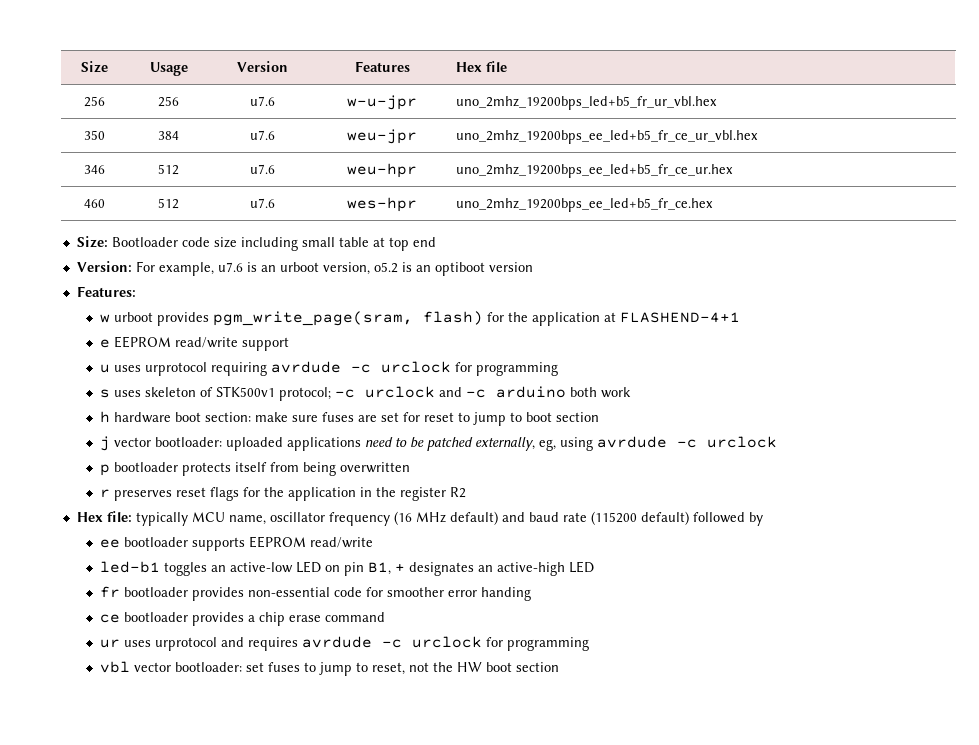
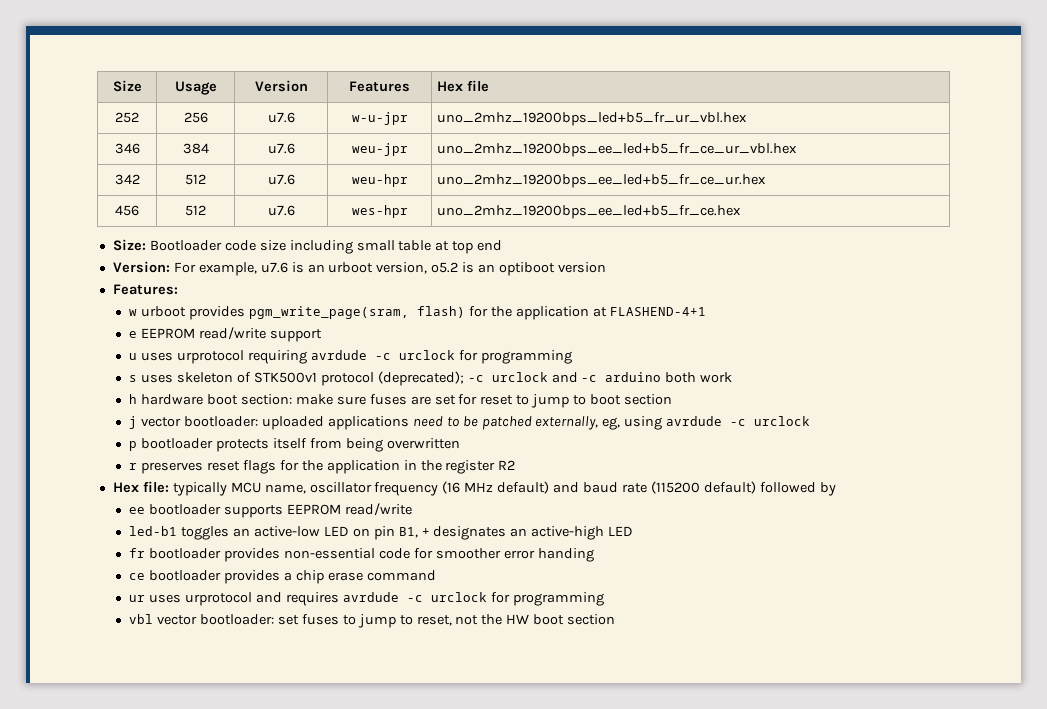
[83,96,105,107] 256 -> [115,112,139,123] 252
[83,130,105,140] 350 -> [114,143,140,154] 346
[83,165,105,174] 346 -> [114,174,140,185] 342
[83,199,105,208] 460 -> [115,205,139,216] 456
[279,387,332,401] protocol; -> [320,371,464,386] protocol (deprecated);

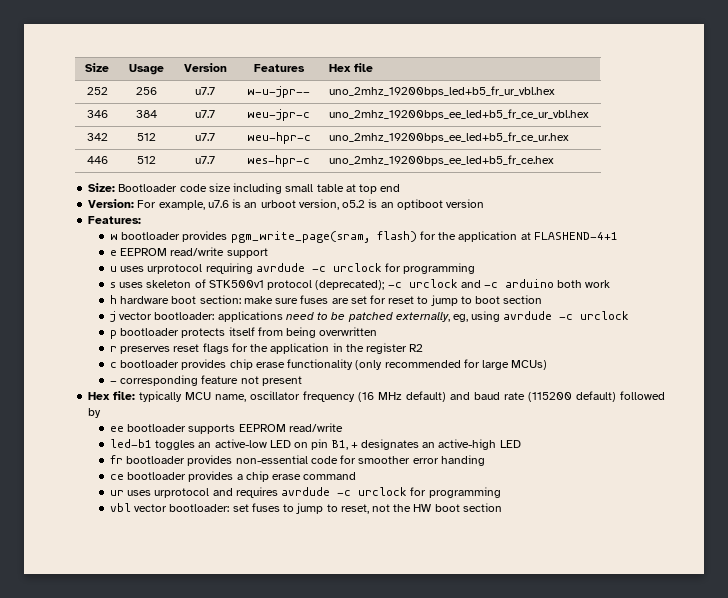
[267,112,295,123] [351,112,408,125] u7.6 | w-u-jpr -> [195,87,215,95] [247,86,310,98] u7.7 | w-u-jpr--
[267,143,295,154] [351,143,408,156] u7.6 | weu-jpr -> [195,110,215,118] [247,109,310,121] u7.7 | weu-jpr-c
[267,174,295,185] [351,174,408,187] u7.6 | weu-hpr -> [195,133,215,141] [246,132,311,144] u7.7 | weu-hpr-c
[115,205,139,216] [185,205,206,216] [267,205,295,216] [351,205,408,218] 456 | 512 | u7.6 | wes-hpr -> [86,156,108,164] [136,156,156,164] [195,156,215,164] [247,155,310,167] 446 | 512 | u7.7 | wes-hpr-c
[141,306,187,317] urboot -> [121,232,181,240] bootloader
[261,416,324,430] uploaded -> (215, 316) none
(516, 465) none -> [109,359,548,370] [109,375,302,386] // c bootloader provides chip erase functionality (only recommended for large MCUs) // - corresponding feature not present

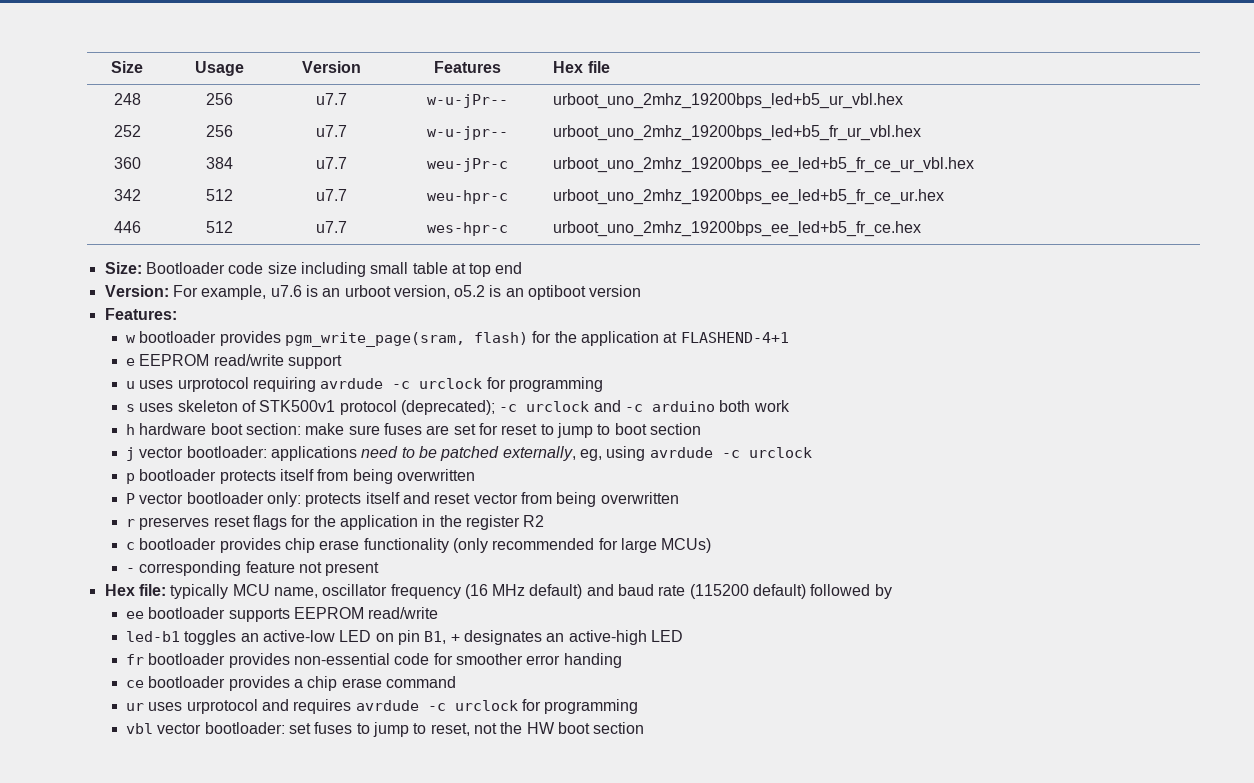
(374, 67) none -> [113,93,141,105] [205,93,233,105] [316,93,347,105] [427,94,508,108] [553,93,904,109] // 248 | 256 | u7.7 | w-u-jPr-- | urboot_uno_2mhz_19200bps_led+b5_ur_vbl.hex
[329,86,556,97] [86,110,108,118] uno_2mhz_19200bps_led+b5_fr_ur_vbl.hex // 346 -> [553,125,922,141] [113,157,141,169] urboot_uno_2mhz_19200bps_led+b5_fr_ur_vbl.hex // 360
[247,109,310,121] [329,109,590,120] weu-jpr-c | uno_2mhz_19200bps_ee_led+b5_fr_ce_ur_vbl.hex -> [427,158,508,172] [553,157,975,173] weu-jPr-c | urboot_uno_2mhz_19200bps_ee_led+b5_fr_ce_ur_vbl.hex
[329,132,570,143] uno_2mhz_19200bps_ee_led+b5_fr_ce_ur.hex -> [553,189,945,205] urboot_uno_2mhz_19200bps_ee_led+b5_fr_ce_ur.hex
[329,155,555,166] uno_2mhz_19200bps_ee_led+b5_fr_ce.hex -> [553,221,922,237] urboot_uno_2mhz_19200bps_ee_led+b5_fr_ce.hex
(378, 331) none -> [126,492,679,507] // P vector bootloader only: protects itself and reset vector from being overwritten

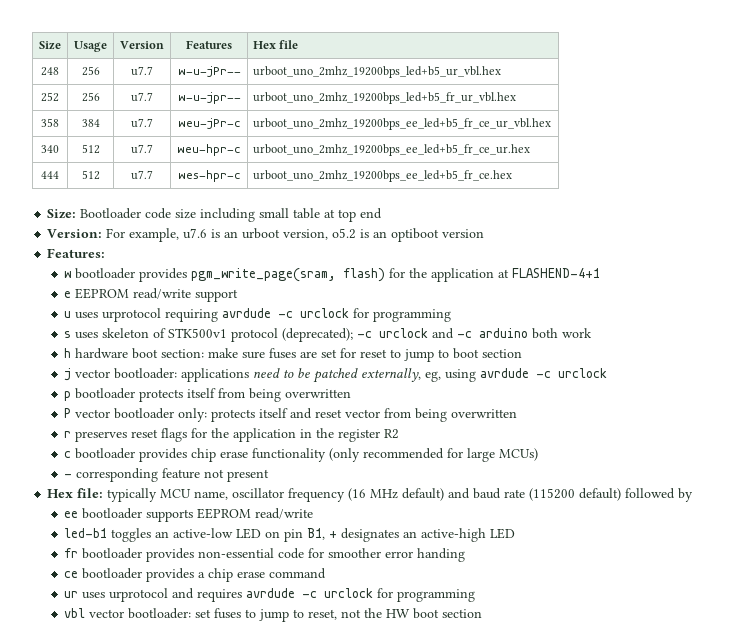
[113,157,141,169] 360 -> [41,118,59,127] 358
[113,189,141,201] 342 -> [41,145,59,153] 340
[113,221,141,233] 446 -> [41,171,59,179] 444

